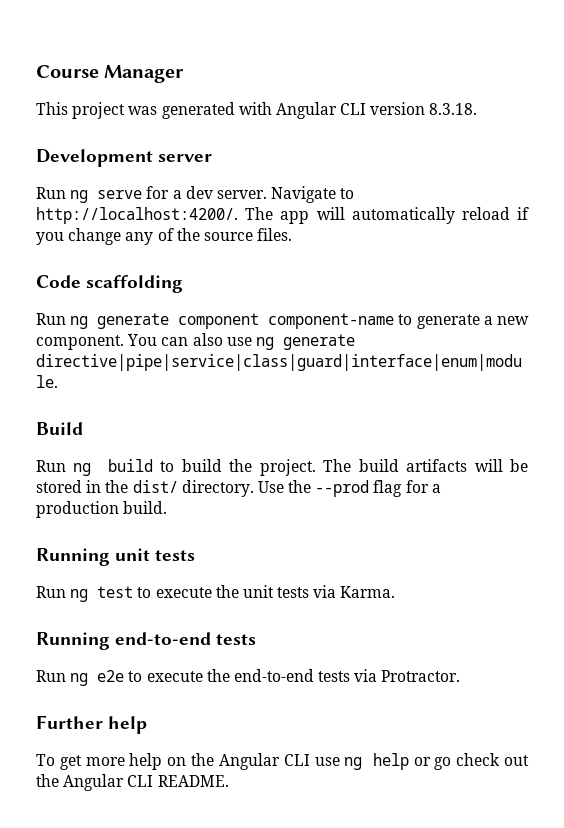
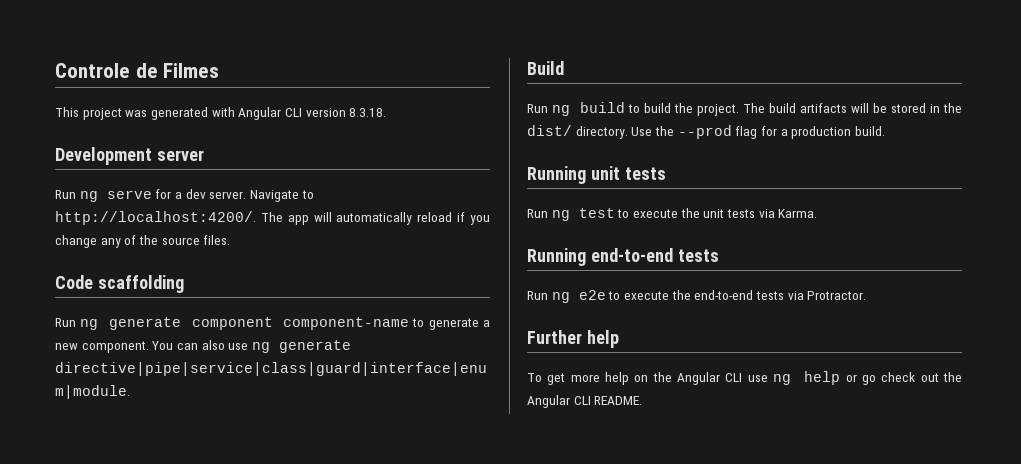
[36,65,185,83] Course Manager -> [55,63,220,78] Controle de Filmes

